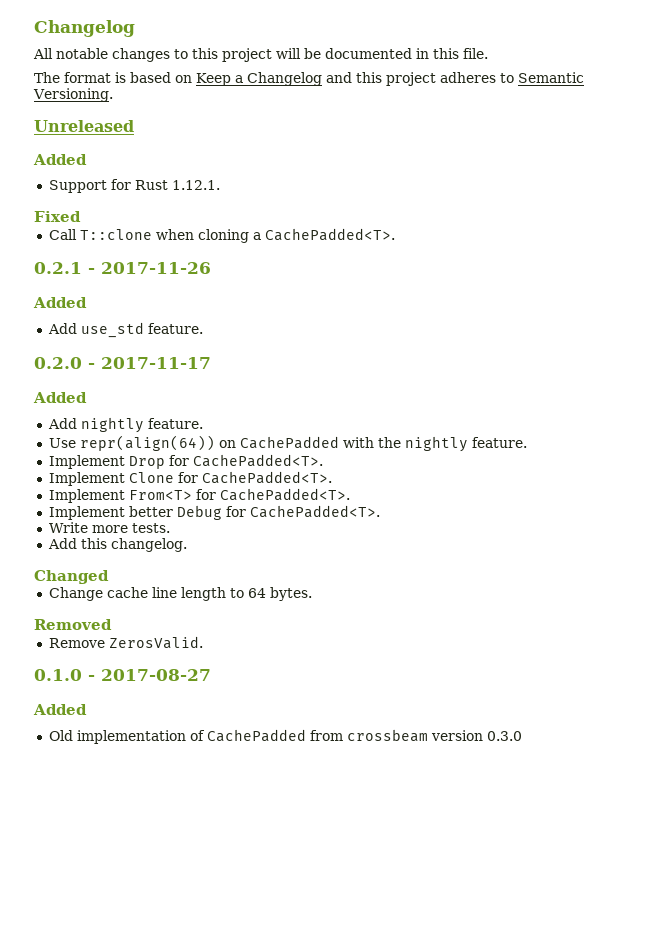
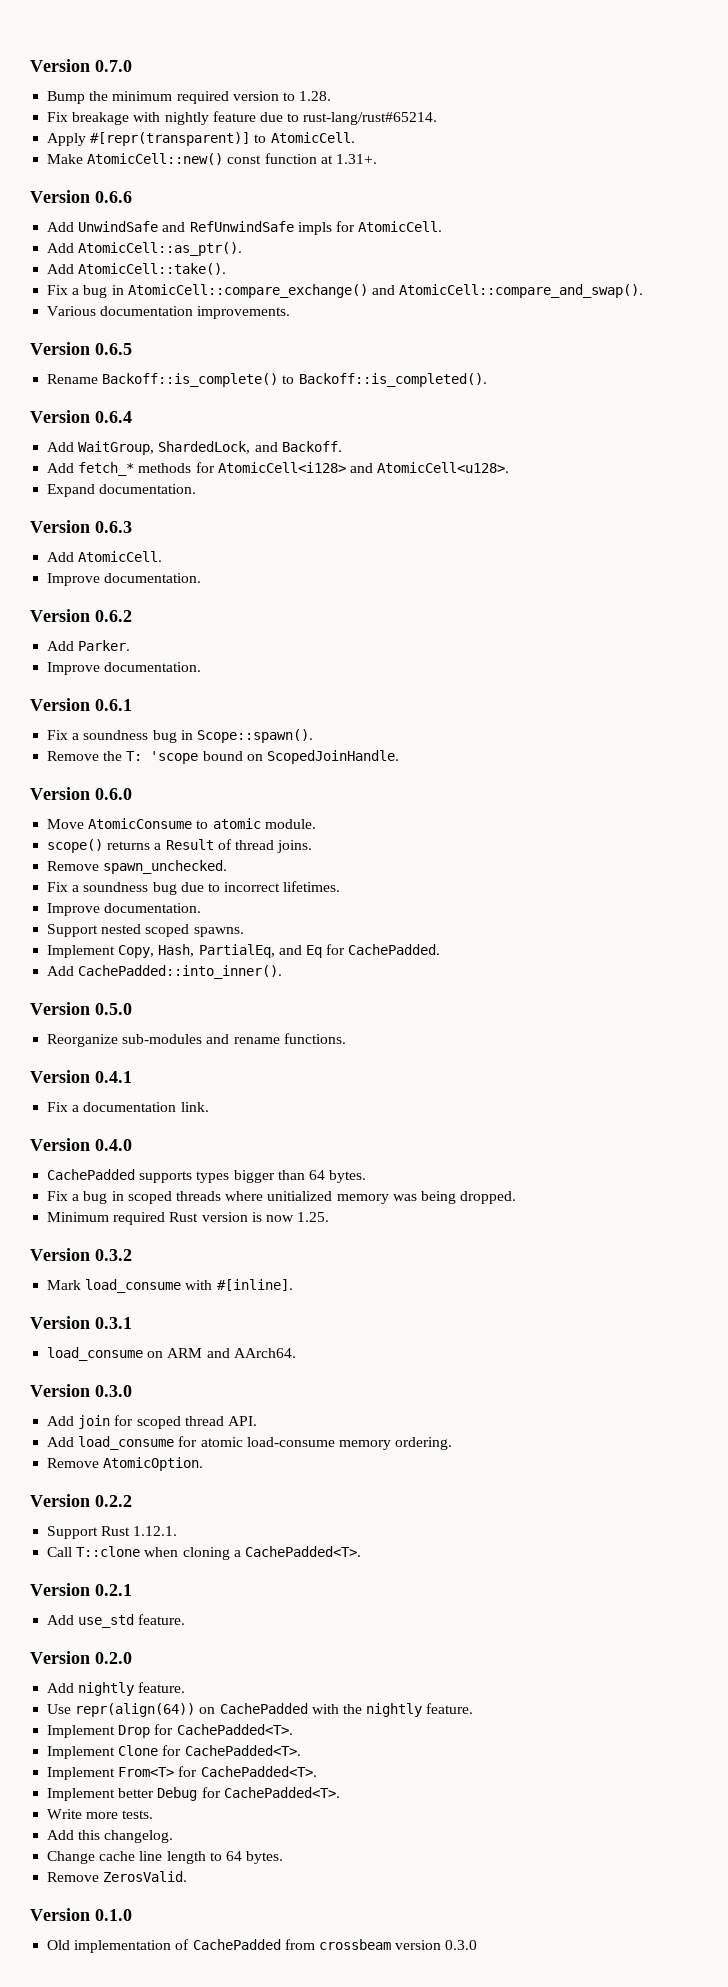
[34,20,135,37] [33,48,488,62] [34,72,584,86] [33,88,113,102] [34,120,134,132] [33,154,87,165] [48,179,131,193] Changelog // All notable changes to this project will be documented in this file. // The format is based on Keep a Changelog and this project adheres to Semantic Versioning. // Unreleased // Added // Support for -> [30,59,132,72] [47,91,332,104] [47,111,438,125] [47,132,355,146] [47,153,377,165] [30,190,132,203] [47,221,443,235] [47,242,243,256] [47,263,227,275] [47,284,644,298] [47,306,291,319] [30,342,132,355] [47,373,487,387] [30,410,132,423] [47,441,342,455] [47,462,510,476] [47,484,197,497] [30,520,132,533] [47,551,163,562] [47,573,202,586] [30,609,132,622] [47,640,131,651] [47,662,202,675] [30,698,132,711] [47,729,313,743] [47,750,399,764] [30,787,132,800] [47,818,316,829] [47,839,313,853] [47,860,228,874] [47,881,341,895] [47,903,202,916] [47,924,244,937] [47,944,441,958] [47,965,283,979] [30,1002,132,1015] [47,1033,346,1047] [30,1070,132,1083] [47,1102,209,1112] [30,1138,132,1151] [47,1169,367,1183] [47,1191,517,1204] [47,1212,330,1225] [30,1248,132,1261] [47,1279,293,1293] [30,1316,132,1329] [47,1347,296,1361] [30,1384,132,1397] [47,1415,257,1429] [47,1436,453,1450] [47,1457,204,1471] [30,1494,132,1507] [47,1526,99,1539] Version 0.7.0 // Bump the minimum required version to 1.28. // Fix breakage with nightly feature due to rust-lang/rust#65214. // Apply #[repr(transparent)] to AtomicCell. // Make AtomicCell::new() const function at 1.31+. // Version 0.6.6 // Add UnwindSafe and RefUnwindSafe impls for AtomicCell. // Add AtomicCell::as_ptr(). // Add AtomicCell::take(). // Fix a bug in AtomicCell::compare_exchange() and AtomicCell::compare_and_swap(). // Various documentation improvements. // Version 0.6.5 // Rename Backoff::is_complete() to Backoff::is_completed(). // Version 0.6.4 // Add WaitGroup, ShardedLock, and Backoff. // Add fetch_* methods for AtomicCell<i128> and AtomicCell<u128>. // Expand documentation. // Version 0.6.3 // Add AtomicCell. // Improve documentation. // Version 0.6.2 // Add Parker. // Improve documentation. // Version 0.6.1 // Fix a soundness bug in Scope::spawn(). // Remove the T: 'scope bound on ScopedJoinHandle. // Version 0.6.0 // Move AtomicConsume to atomic module. // scope() returns a Result of thread joins. // Remove spawn_unchecked. // Fix a soundness bug due to incorrect lifetimes. // Improve documentation. // Support nested scoped spawns. // Implement Copy, Hash, PartialEq, and Eq for CachePadded. // Add CachePadded::into_inner(). // Version 0.5.0 // Reorganize sub-modules and rename functions. // Version 0.4.1 // Fix a documentation link. // Version 0.4.0 // CachePadded supports types bigger than 64 bytes. // Fix a bug in scoped threads where unitialized memory was being dropped. // Minimum required Rust version is now 1.25. // Version 0.3.2 // Mark load_consume with #[inline]. // Version 0.3.1 // load_consume on ARM and AArch64. // Version 0.3.0 // Add join for scoped thread API. // Add load_consume for atomic load-consume memory ordering. // Remove AtomicOption. // Version 0.2.2 // Support
[34,211,81,222] // Fixed -> (178, 1531) none
(395, 234) none -> [30,1583,90,1596] Version
[88,262,211,274] [33,297,87,308] - 2017-11-26 // Added -> (132, 1590) none
(203, 328) none -> [30,1651,90,1664] Version
[88,357,211,369] [33,392,87,403] - 2017-11-17 // Added -> (132, 1658) none
[34,570,109,584] // Changed -> (174, 1836) none
[34,619,112,630] // Removed -> (284, 1857) none
(203, 642) none -> [30,1908,90,1921] Version
[88,669,211,681] [33,704,87,715] - 2017-08-27 // Added -> (132, 1915) none

